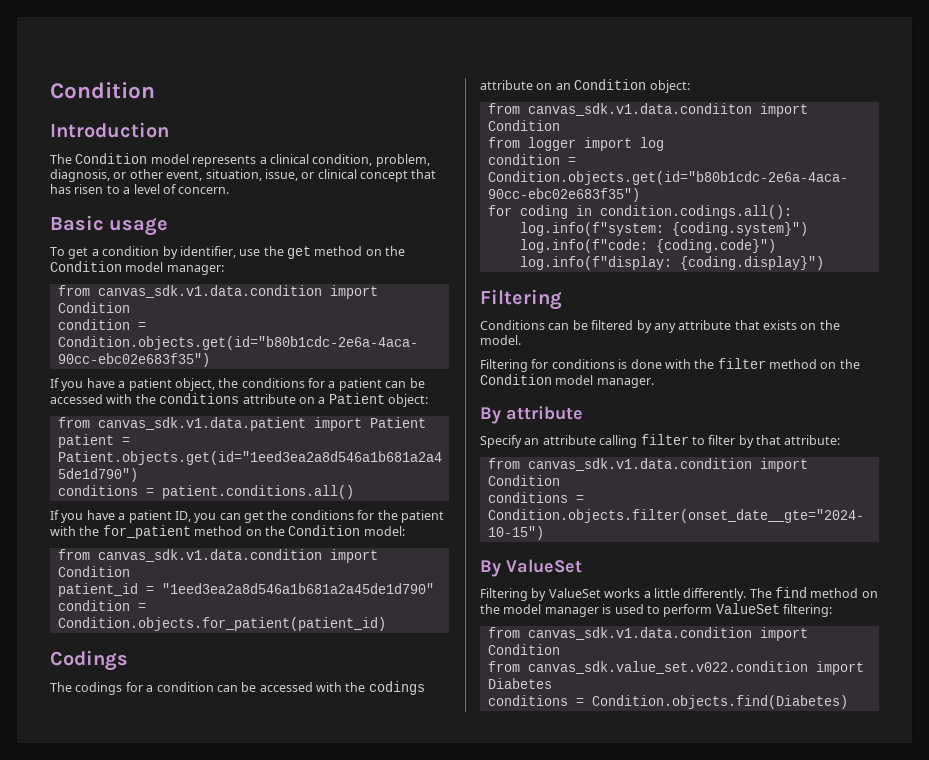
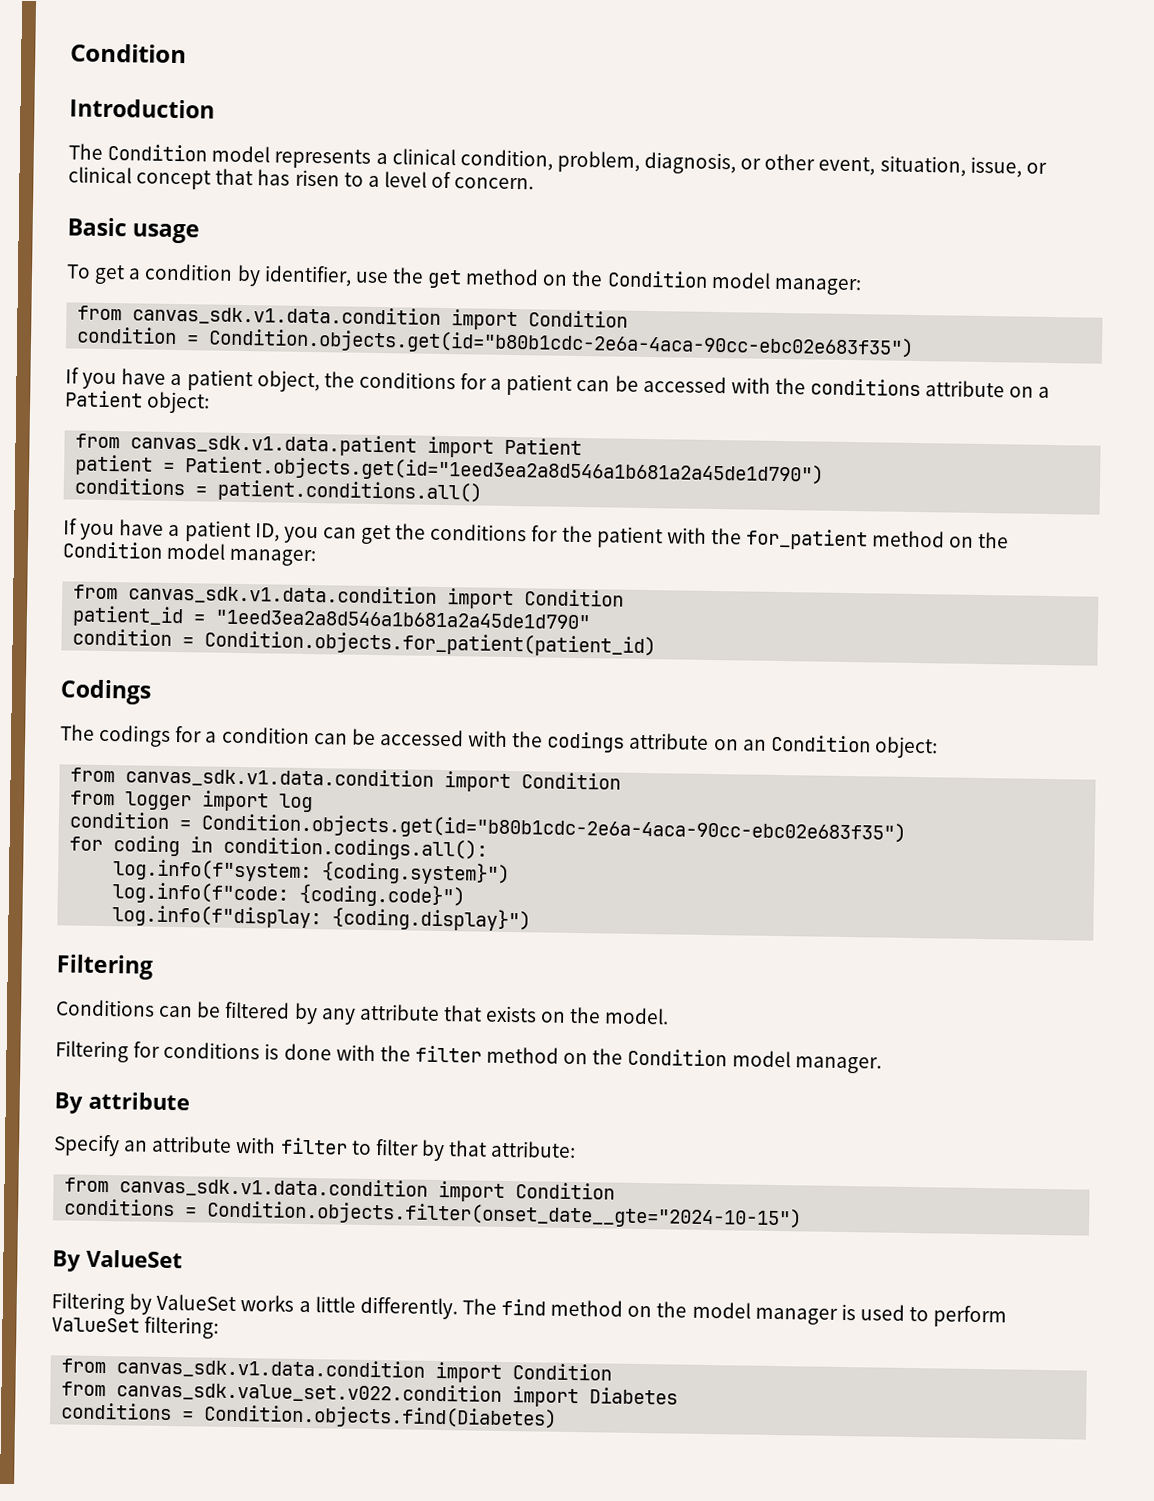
[363,526,405,536] model: -> [166,542,317,567] model manager:
[527,103,752,116] canvas_sdk.v1.data.condiiton -> [125,766,435,789] canvas_sdk.v1.data.condition
[599,435,638,448] calling -> [235,1136,277,1154] with

